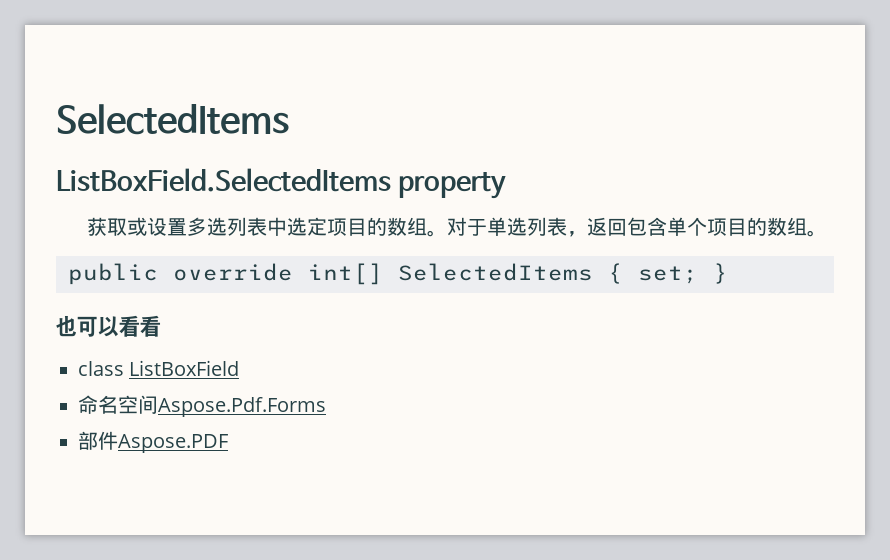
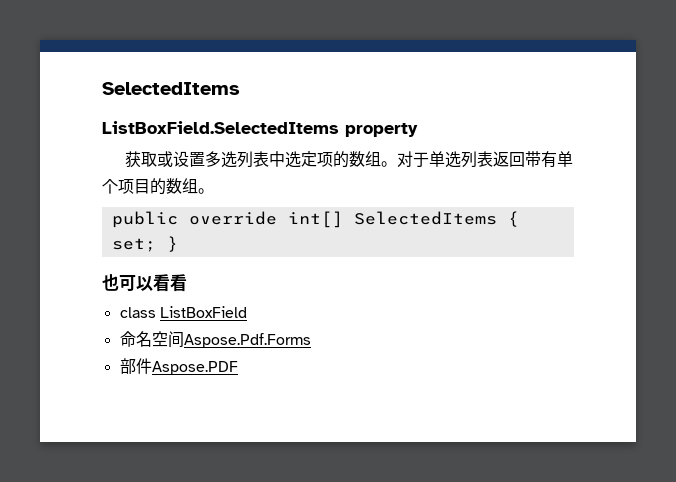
[346,218,367,236] 目 -> (334, 159) none
[566,217,667,237] ，返回包含 -> [493,151,558,168] 返回带有

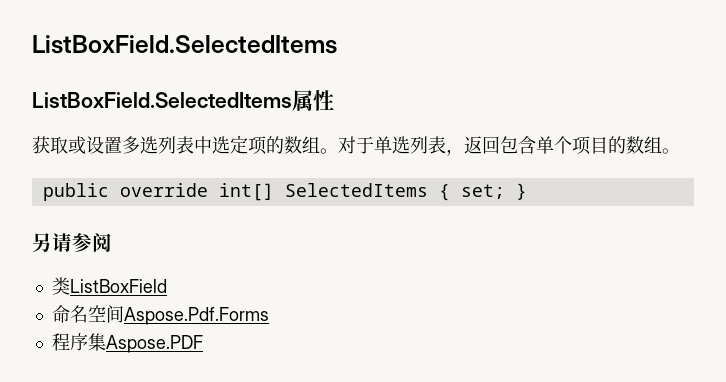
[102,82,240,95] [102,121,418,137] SelectedItems // ListBoxField.SelectedItems property -> [32,35,337,54] [32,90,334,111] ListBoxField.SelectedItems // ListBoxField.SelectedItems属性
[493,151,558,168] 返回带有 -> [446,136,536,156] ，返回包含
[102,274,187,292] [119,307,156,318] 也可以看看 // class -> [32,233,112,252] [51,277,70,295] 另请参阅 // 类
[119,358,152,374] 部件 -> [51,333,106,351] 程序集

